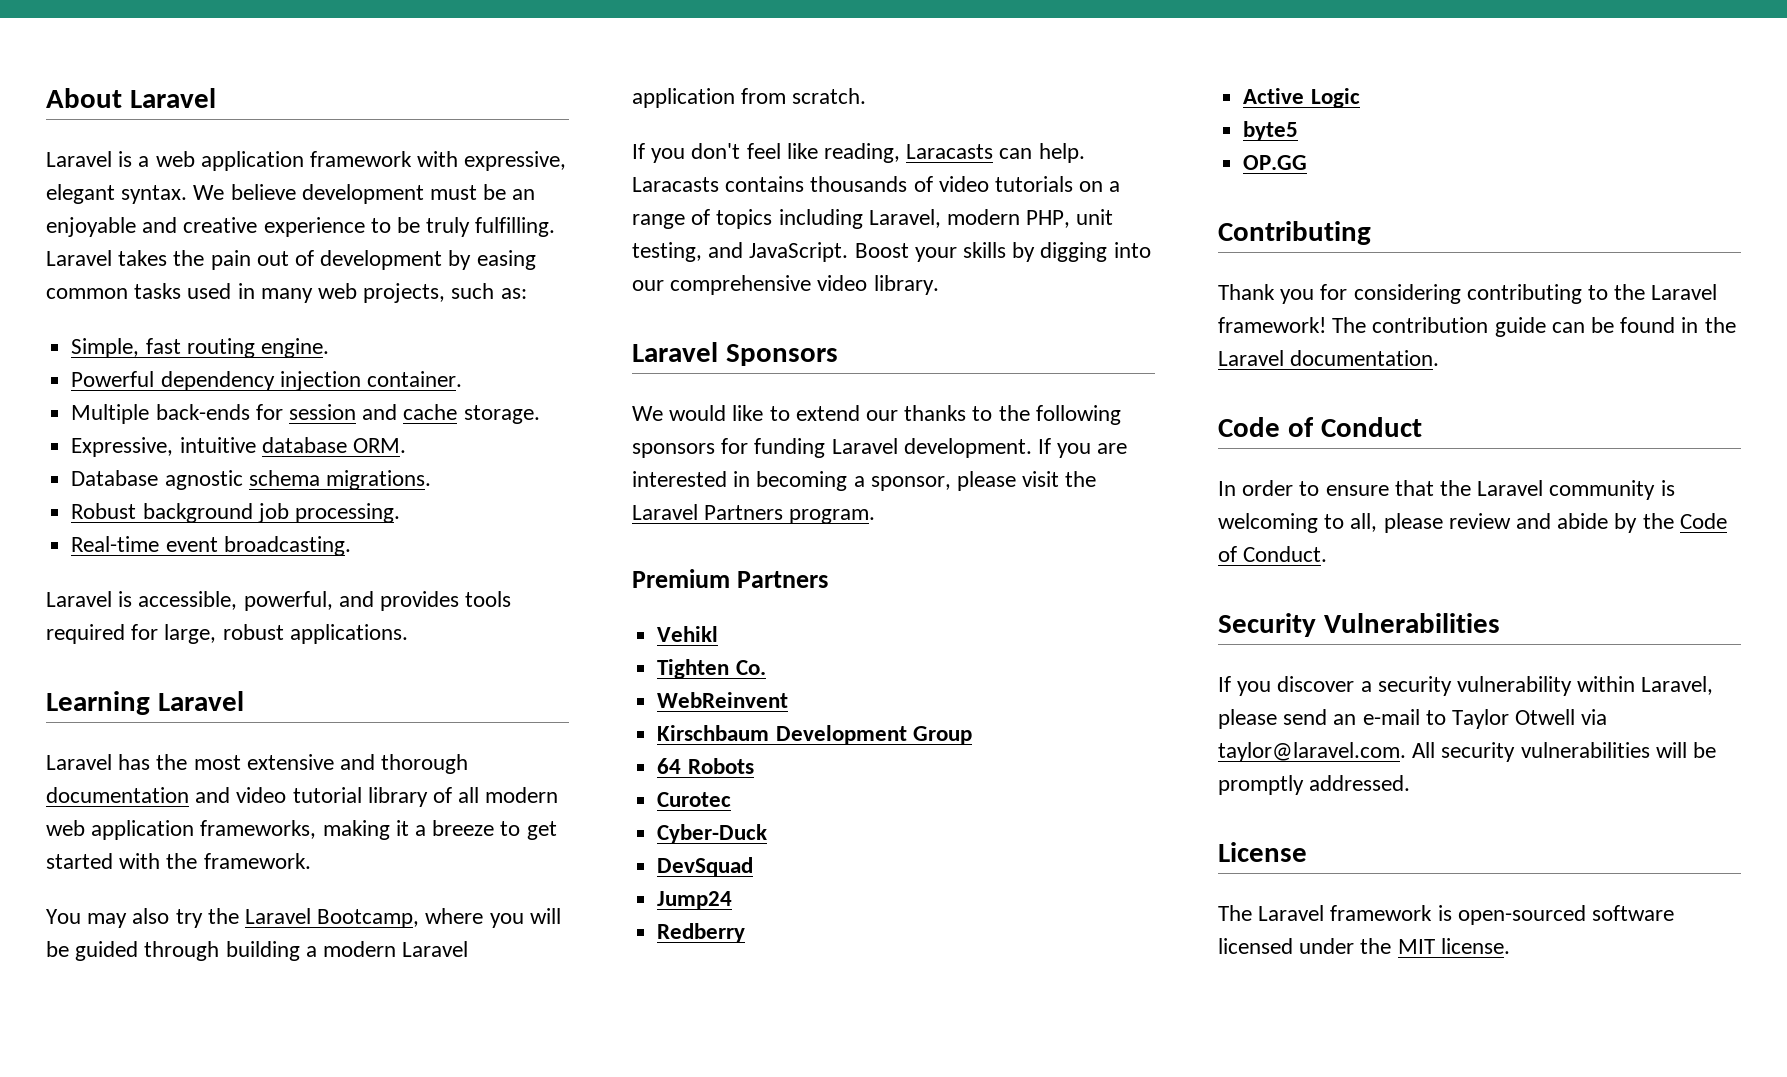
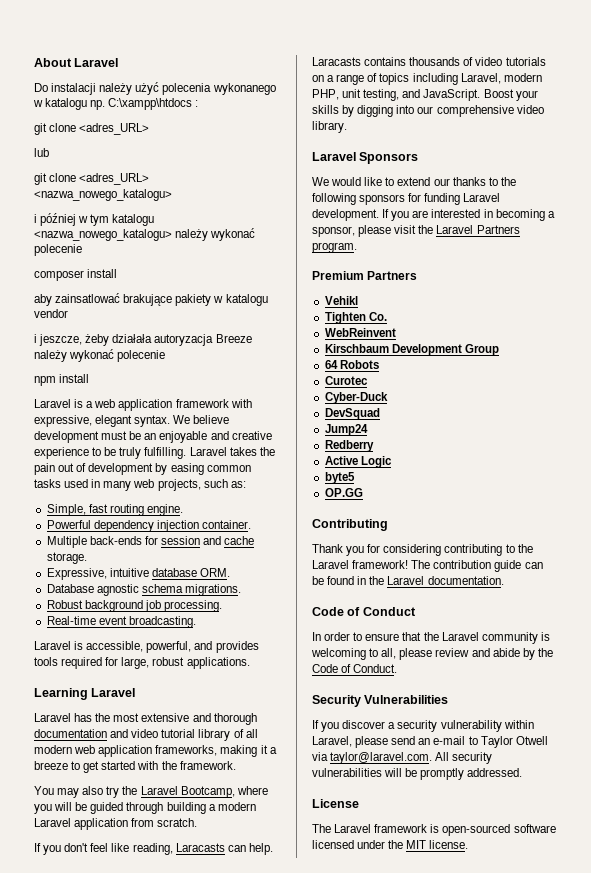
(216, 98) none -> [34,82,276,95] [33,98,199,110] [34,123,150,135] [34,148,49,157] [34,173,150,185] [34,189,172,201] [34,213,155,226] [34,228,256,241] [34,244,82,256] [34,269,118,281] [34,293,268,306] [34,309,68,318] [34,334,252,346] [34,349,166,362] [34,374,90,386] // Do instalacji należy użyć polecenia wykonanego w katalogu np. C:\xampp\htdocs : // git clone <adres_URL> // lub // git clone <adres_URL> <nazwa_nowego_katalogu> // i później w tym katalogu <nazwa_nowego_katalogu> należy wykonać polecenie // composer install // aby zainsatlować brakujące pakiety w katalogu vendor // i jeszcze, żeby działała autoryzacja Breeze należy wykonać polecenie // npm install

